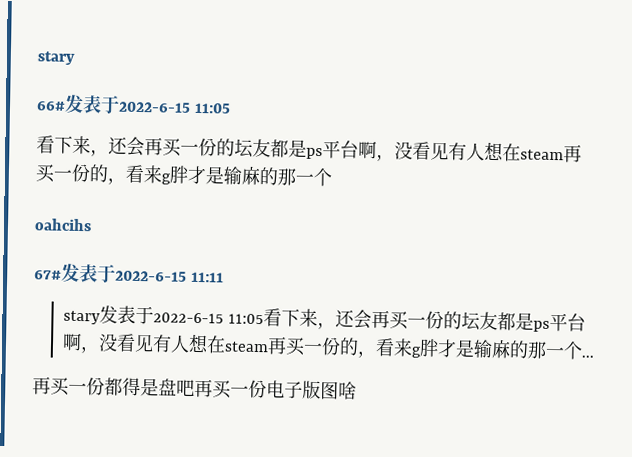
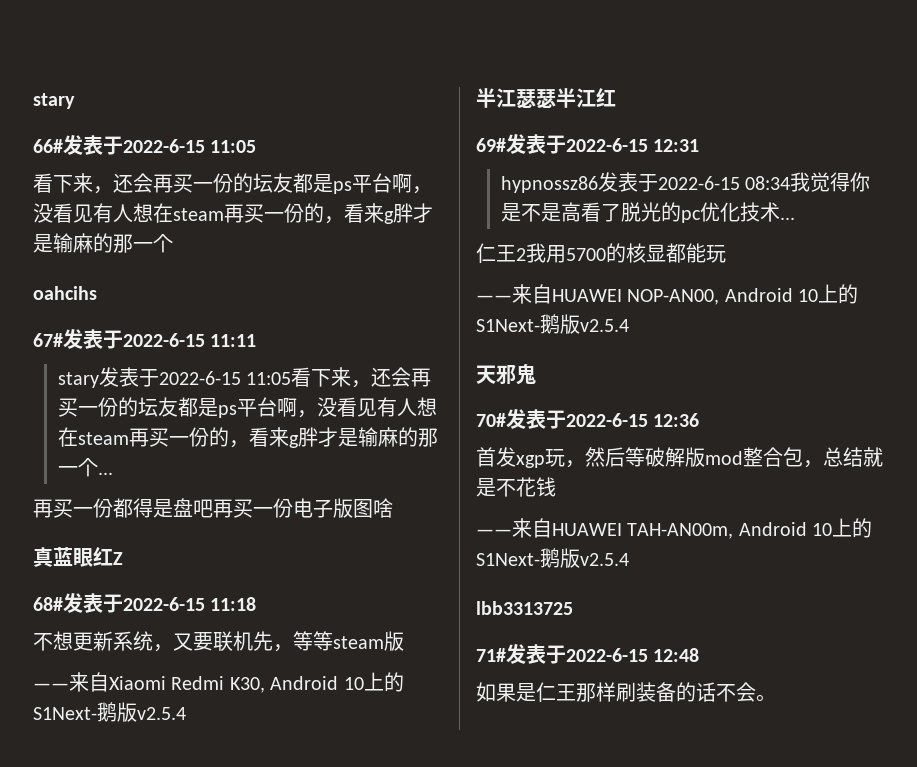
(357, 390) none -> [33,547,123,567] [33,593,257,613] [33,631,404,652] [33,672,404,693] [33,702,186,722] [476,88,616,109] [476,134,700,154] [500,172,871,193] [500,202,795,223] [476,243,726,263] [476,284,859,305] [476,314,629,334] [476,363,536,385] [476,409,700,429] [476,447,883,468] [476,477,556,497] [476,518,873,539] [476,548,629,568] [476,601,573,615] [476,644,700,664] [476,682,776,702] // 真蓝眼红Z // 68#发表于2022-6-15 11:18 // 不想更新系统，又要联机先，等等steam版 // ——来自Xiaomi Redmi K30, Android 10上的S1Next-鹅版v2.5.4 // 半江瑟瑟半江红 // 69#发表于2022-6-15 12:31 // hypnossz86发表于2022-6-15 08:34我觉得你是不是高看了脱光的pc优化技术... // 仁王2我用5700的核显都能玩 // ——来自HUAWEI NOP-AN00, Android 10上的S1Next-鹅版v2.5.4 // 天邪鬼 // 70#发表于2022-6-15 12:36 // 首发xgp玩，然后等破解版mod整合包，总结就是不花钱 // ——来自HUAWEI TAH-AN00m, Android 10上的S1Next-鹅版v2.5.4 // lbb3313725 // 71#发表于2022-6-15 12:48 // 如果是仁王那样刷装备的话不会。

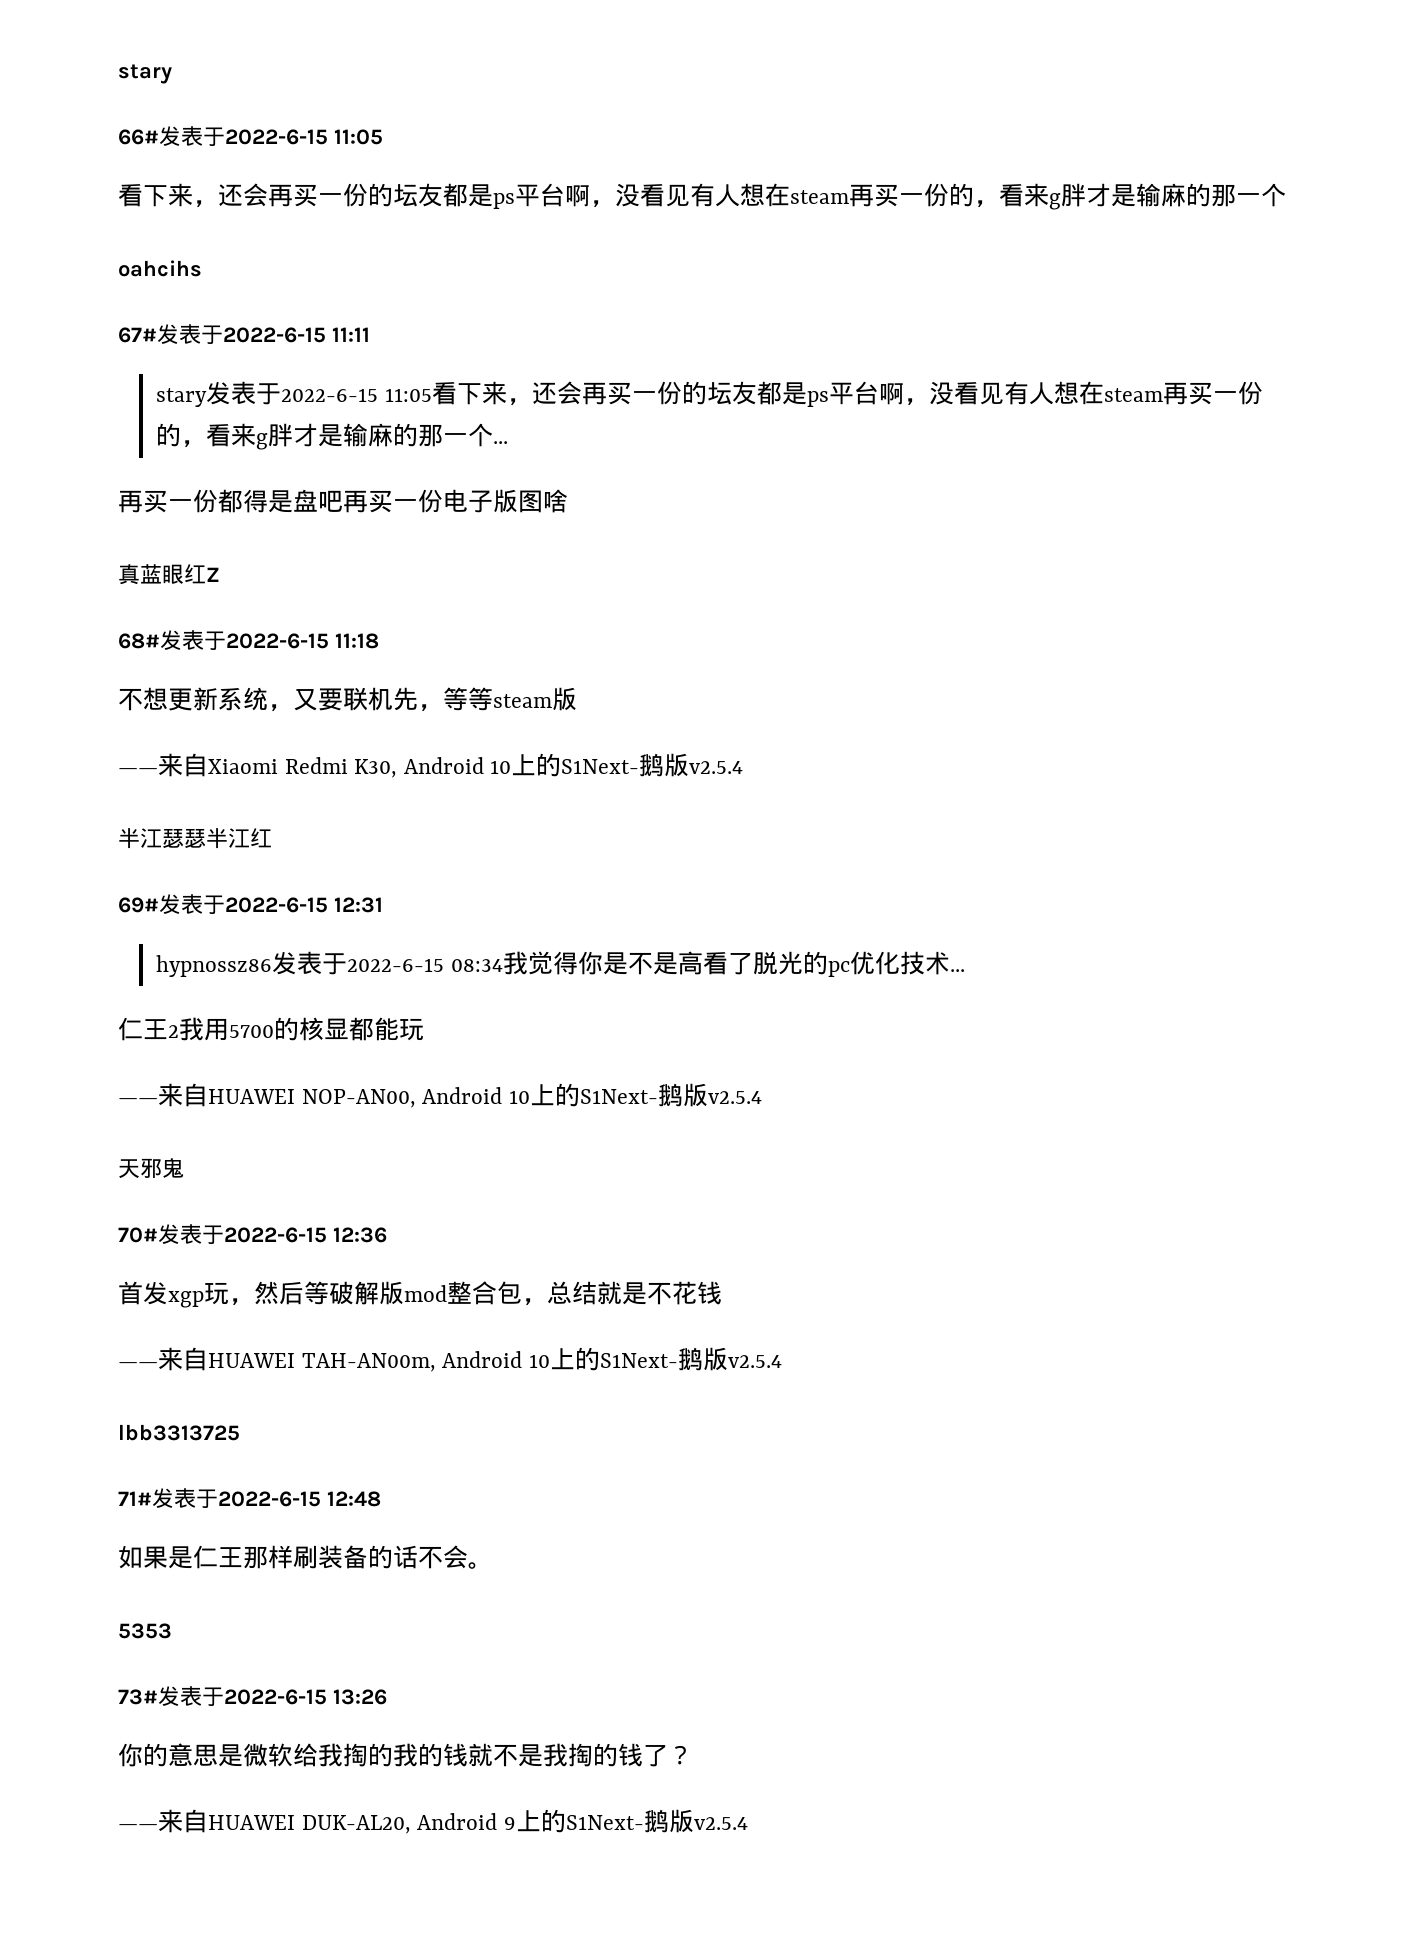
(776, 698) none -> [118,1623,172,1639] [118,1686,387,1706] [118,1743,693,1767] [118,1809,748,1834] // 5353 // 73#发表于2022-6-15 13:26 // 你的意思是微软给我掏的我的钱就不是我掏的钱了？ // ——来自HUAWEI DUK-AL20, Android 9上的S1Next-鹅版v2.5.4

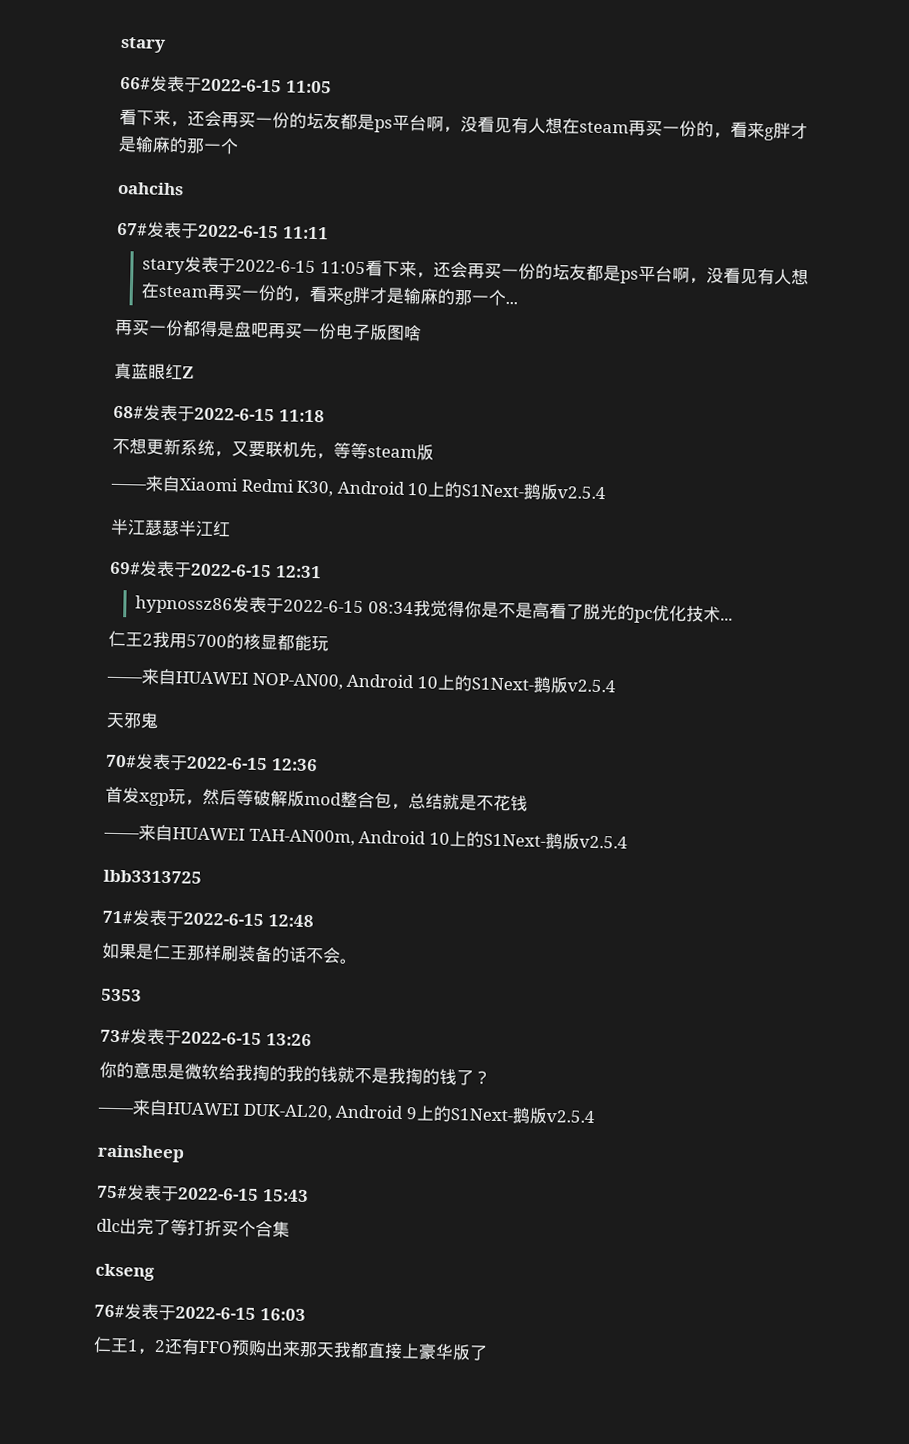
(748, 1823) none -> [97,1144,185,1163] [97,1184,309,1203] [96,1218,290,1238] [95,1263,155,1281] [94,1303,306,1322] [93,1336,488,1361] // rainsheep // 75#发表于2022-6-15 15:43 // dlc出完了等打折买个合集 // ckseng // 76#发表于2022-6-15 16:03 // 仁王1，2还有FFO预购出来那天我都直接上豪华版了

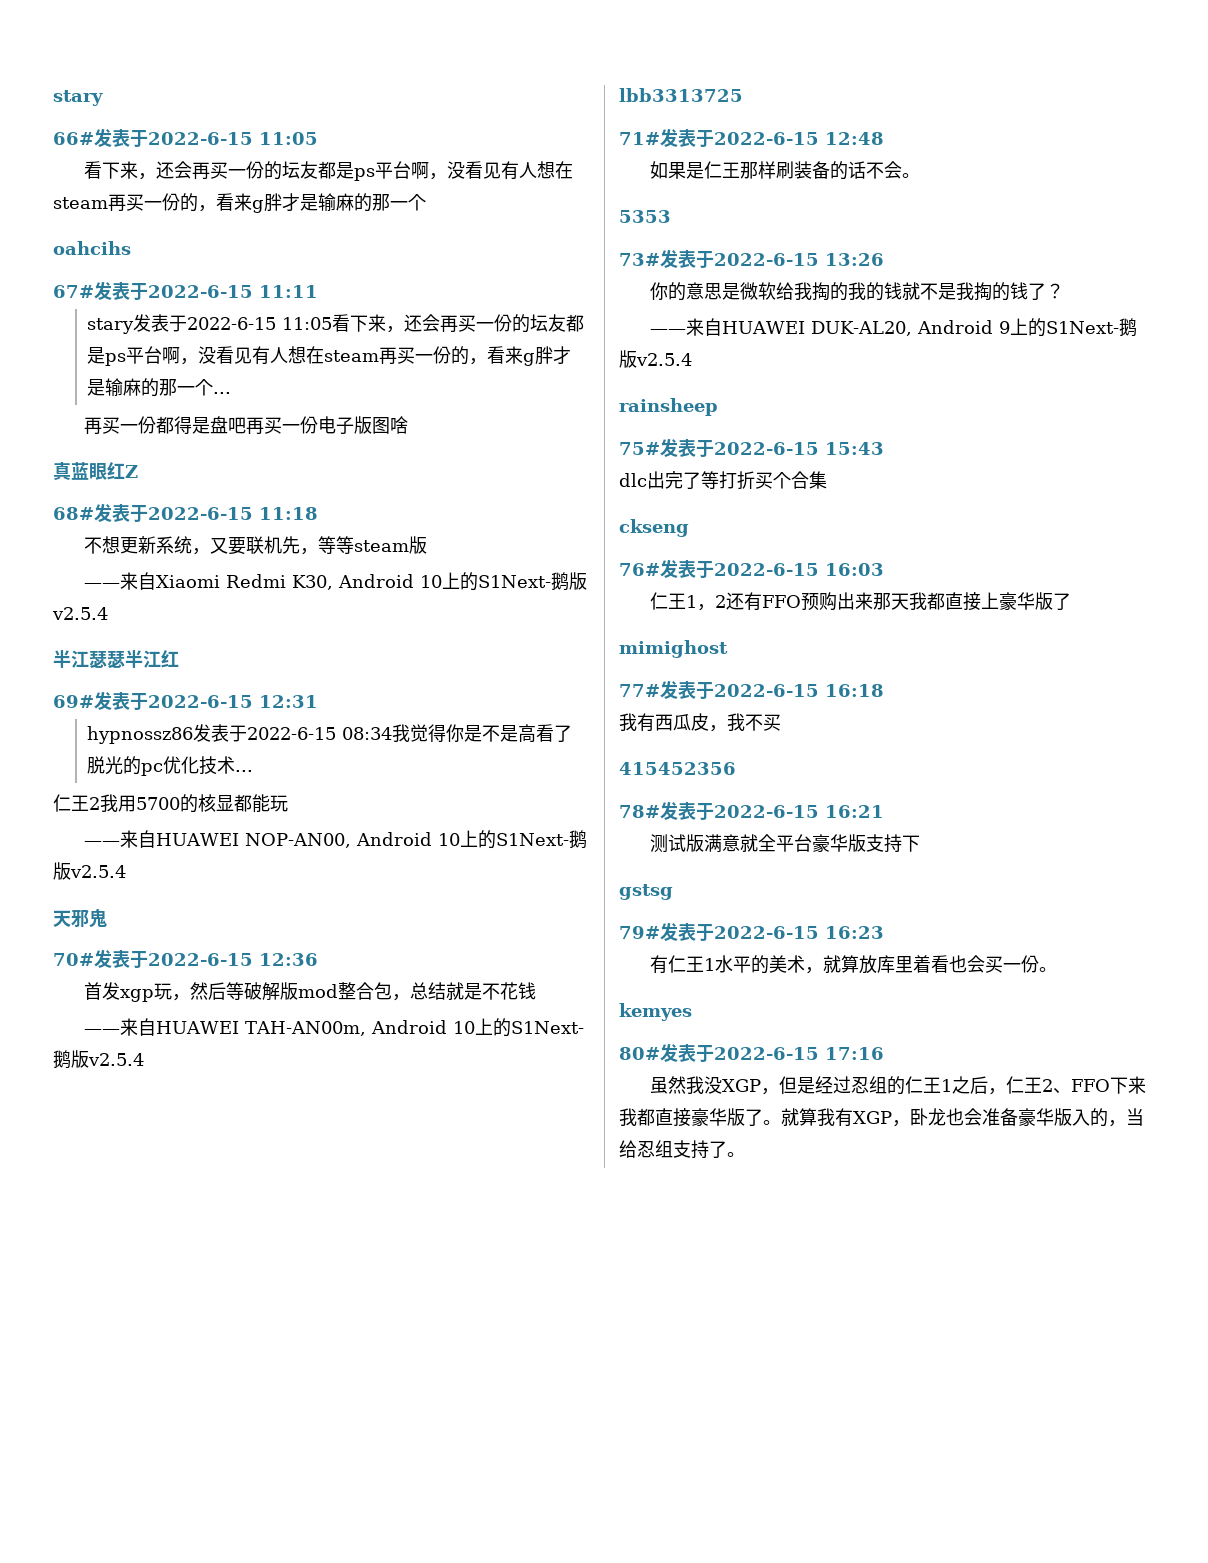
(488, 1353) none -> [619,640,728,658] [619,680,884,699] [619,713,781,732] [619,762,736,775] [619,801,884,820] [650,834,921,853] [619,884,673,900] [619,922,884,941] [650,955,1058,974] [619,1003,692,1021] [619,1043,884,1062] [650,1076,1147,1095] [619,1108,1144,1127] [619,1140,745,1159] // mimighost // 77#发表于2022-6-15 16:18 // 我有西瓜皮，我不买 // 415452356 // 78#发表于2022-6-15 16:21 // 测试版满意就全平台豪华版支持下 // gstsg // 79#发表于2022-6-15 16:23 // 有仁王1水平的美术，就算放库里着看也会买一份。 // kemyes // 80#发表于2022-6-15 17:16 // 虽然我没XGP，但是经过忍组的仁王1之后，仁王2、FFO下来我都直接豪华版了。就算我有XGP，卧龙也会准备豪华版入的，当给忍组支持了。

